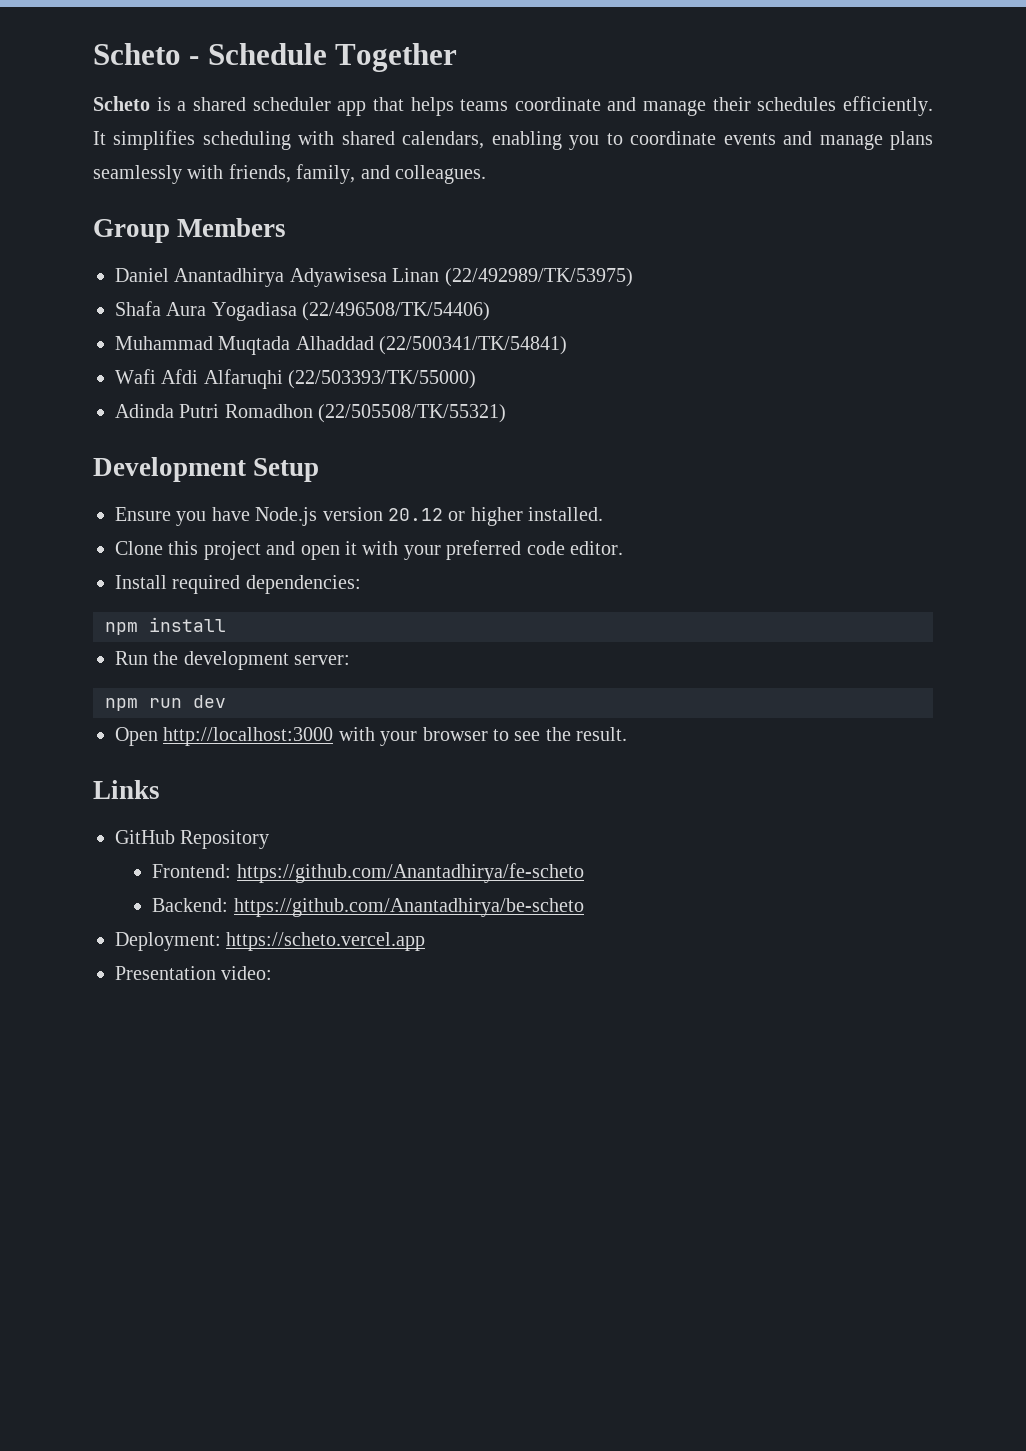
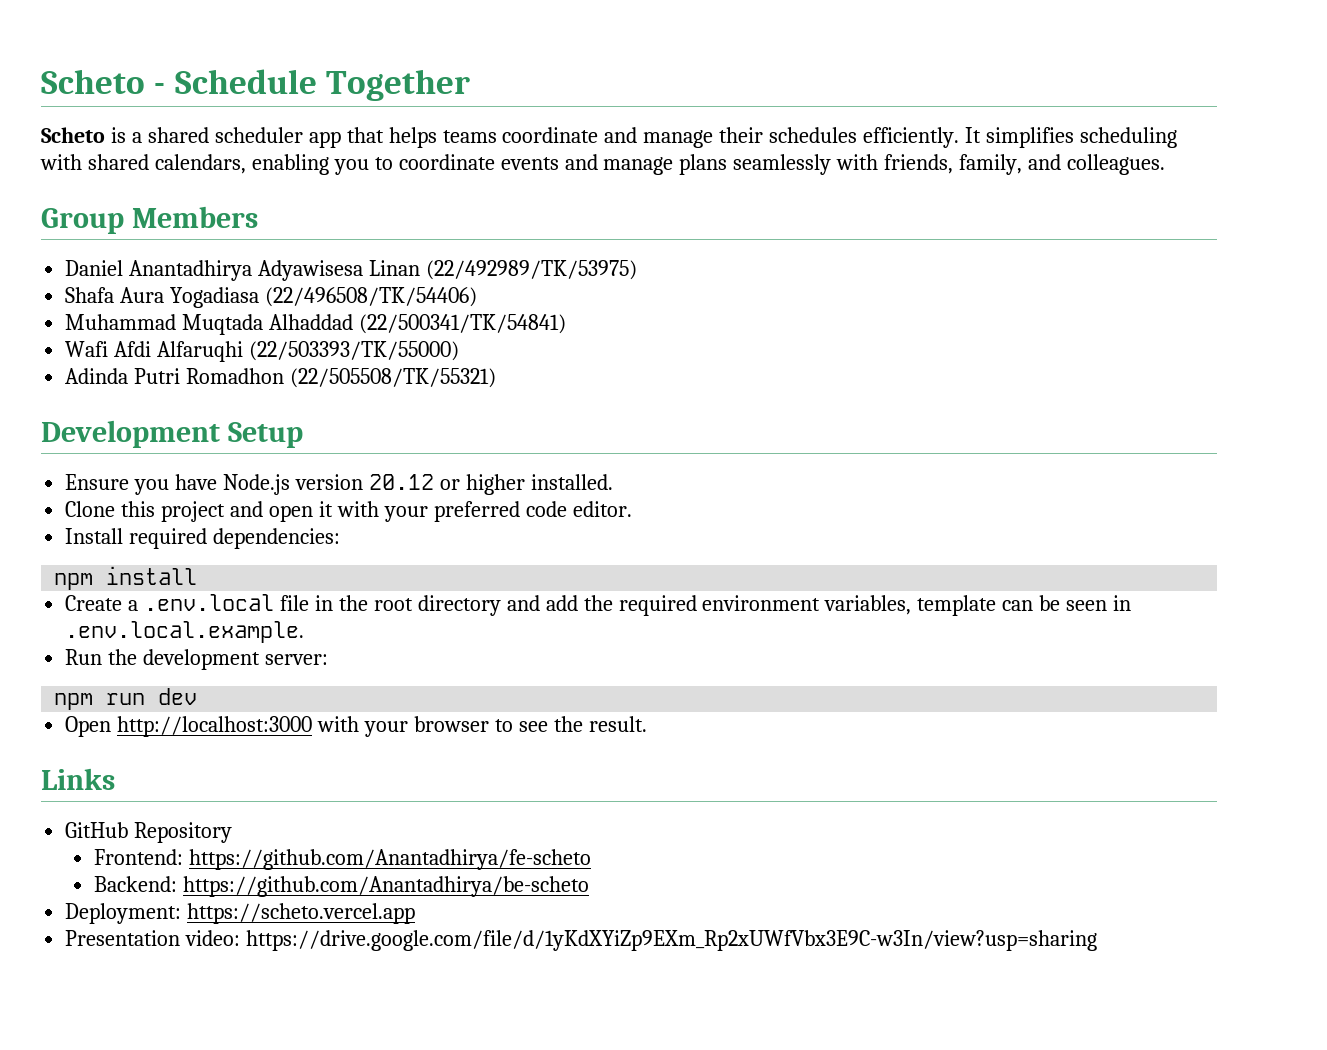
(226, 624) none -> [65,594,1132,616] [65,621,305,643] // Create a .env.local file in the root directory and add the required environment variables, template can be seen in .env.local.example.
(273, 973) none -> [246,930,1098,951] https://drive.google.com/file/d/1yKdXYiZp9EXm_Rp2xUWfVbx3E9C-w3In/view?usp=sharing

